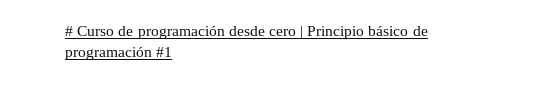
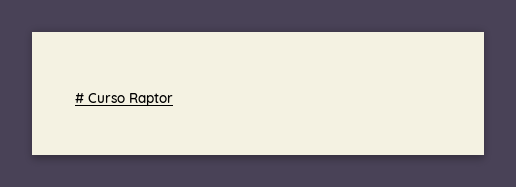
[118,26,428,39] [65,47,173,60] de programación desde cero | Principio básico de programación #1 -> [129,93,173,106] Raptor

